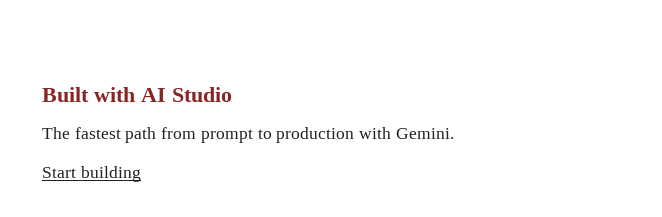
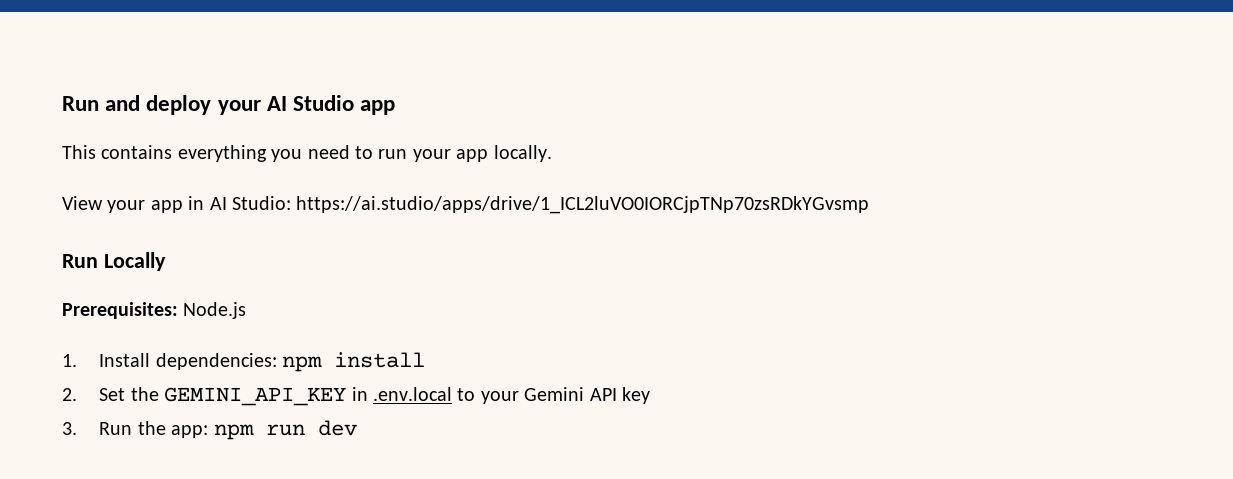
[42,87,232,102] [42,127,454,143] [42,166,141,182] Built with AI Studio // The fastest path from prompt to production with Gemini. // Start building -> [62,95,396,115] [62,145,552,162] [62,196,870,214] [62,252,166,271] [62,302,247,319] [62,352,426,372] [62,387,650,406] [62,420,357,440] Run and deploy your AI Studio app // This contains everything you need to run your app locally. // View your app in AI Studio: https://ai.studio/apps/drive/1_ICL2luVO0IORCjpTNp70zsRDkYGvsmp // Run Locally // Prerequisites: Node.js // 1. Install dependencies: npm install // 2. Set the GEMINI_API_KEY in .env.local to your Gemini API key // 3. Run the app: npm run dev

